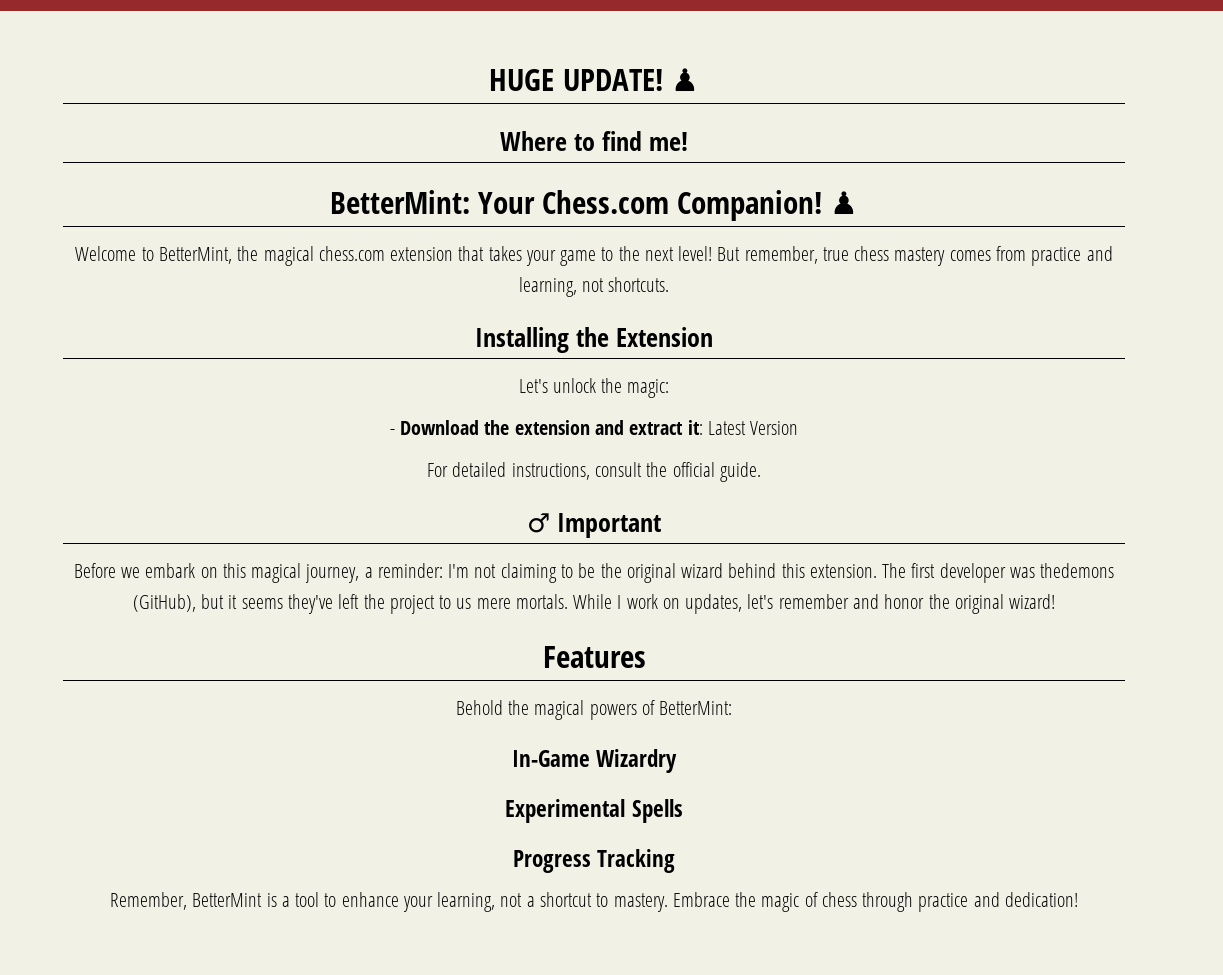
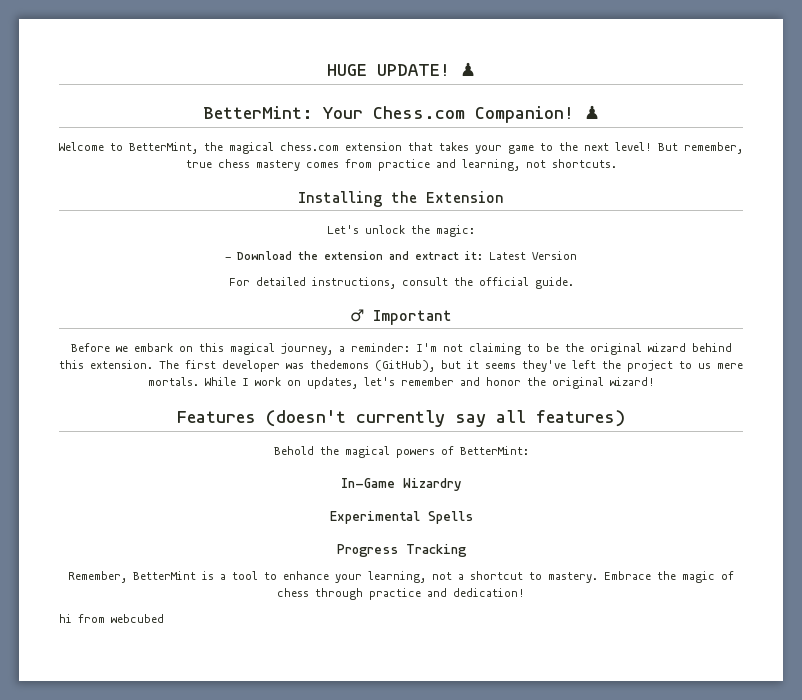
[499,131,689,151] // Where to find me! -> (476, 69) none
(646, 657) none -> [266,410,625,427] (doesn't currently say all features)
(1078, 899) none -> [59,614,164,623] // hi from webcubed

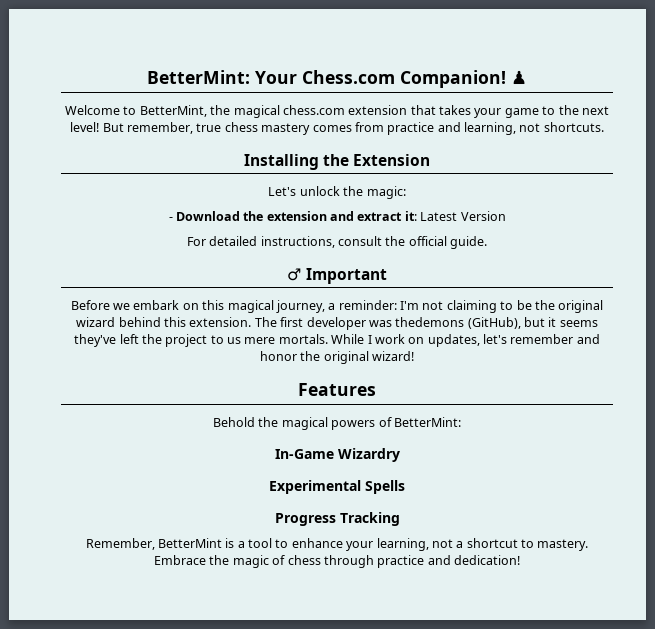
[326,62,476,77] HUGE UPDATE! ♟ // -> (147, 77) none
[266,410,625,427] (doesn't currently say all features) -> (376, 389) none
[59,614,164,623] // hi from webcubed -> (520, 560) none

